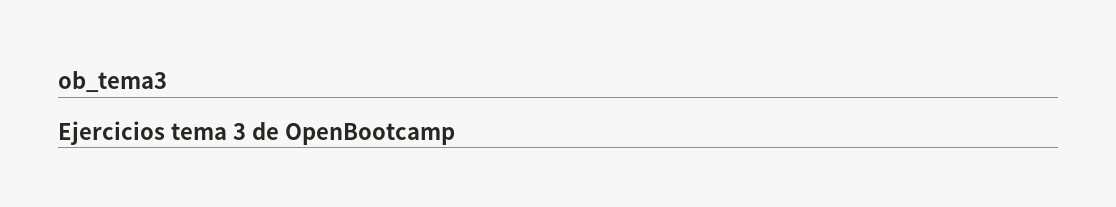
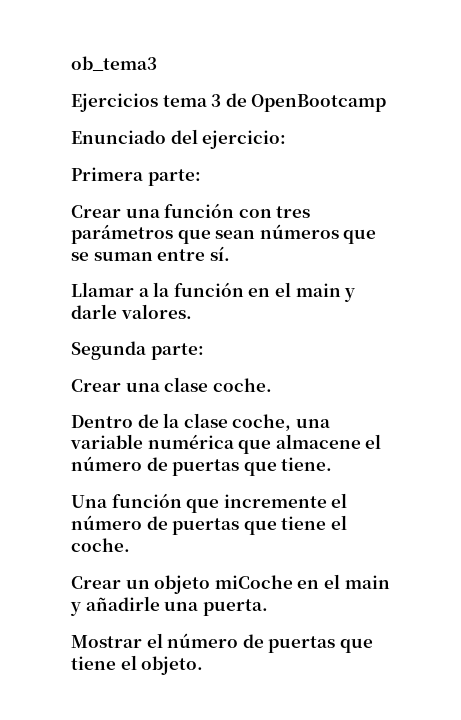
(455, 134) none -> [71,129,287,149] [71,167,201,186] [71,203,311,218] [71,224,377,244] [71,246,230,261] [71,282,356,302] [71,304,192,319] [71,341,204,360] [71,377,272,392] [71,413,330,431] [70,434,382,454] [71,456,333,476] [71,493,348,513] [71,515,347,535] [71,538,130,552] [71,574,390,594] [70,596,268,616] [71,633,373,653] [71,655,204,675] // Enunciado del ejercicio: // Primera parte: // Crear una función con tres parámetros que sean números que se suman entre sí. // Llamar a la función en el main y darle valores. // Segunda parte: // Crear una clase coche. // Dentro de la clase coche, una variable numérica que almacene el número de puertas que tiene. // Una función que incremente el número de puertas que tiene el coche. // Crear un objeto miCoche en el main y añadirle una puerta. // Mostrar el número de puertas que tiene el objeto.

